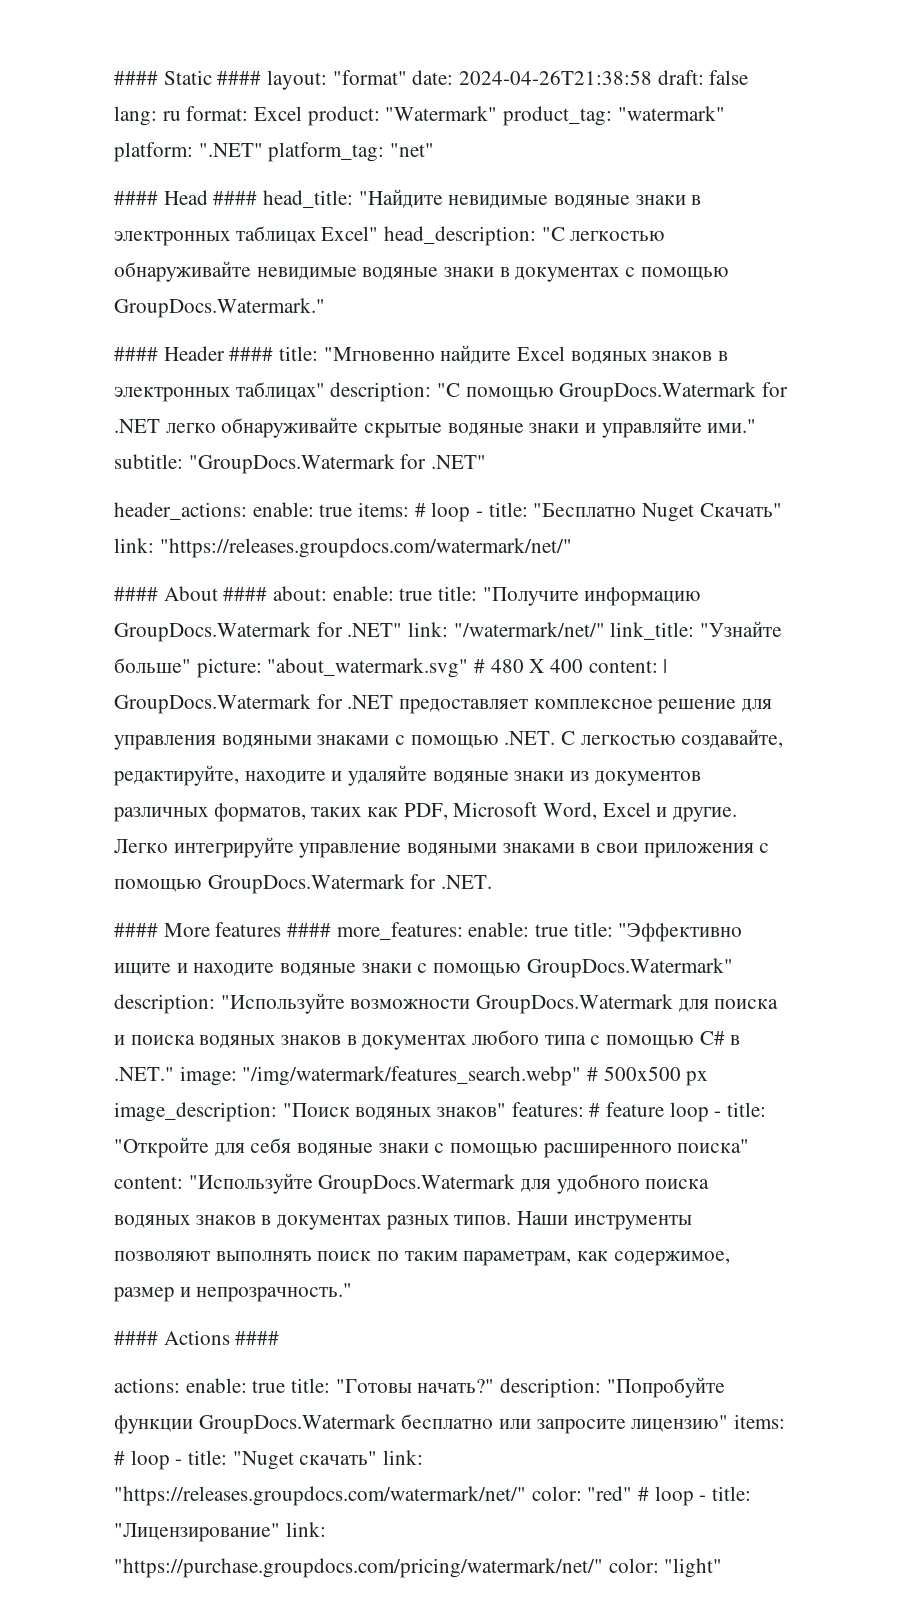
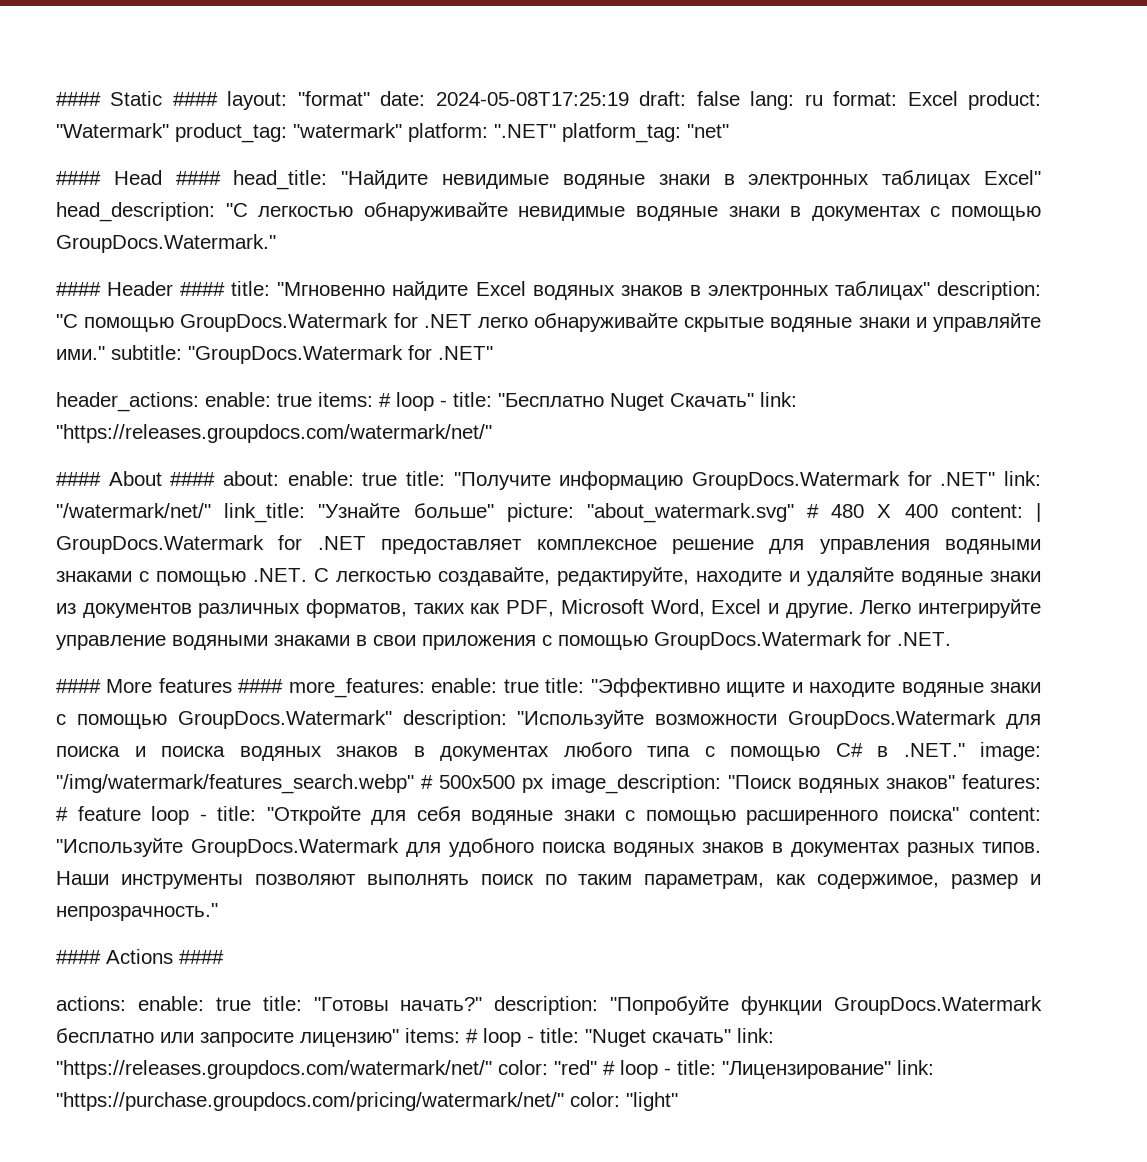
[459,70,653,85] 2024-04-26T21:38:58 -> [435,92,629,106] 2024-05-08T17:25:19

